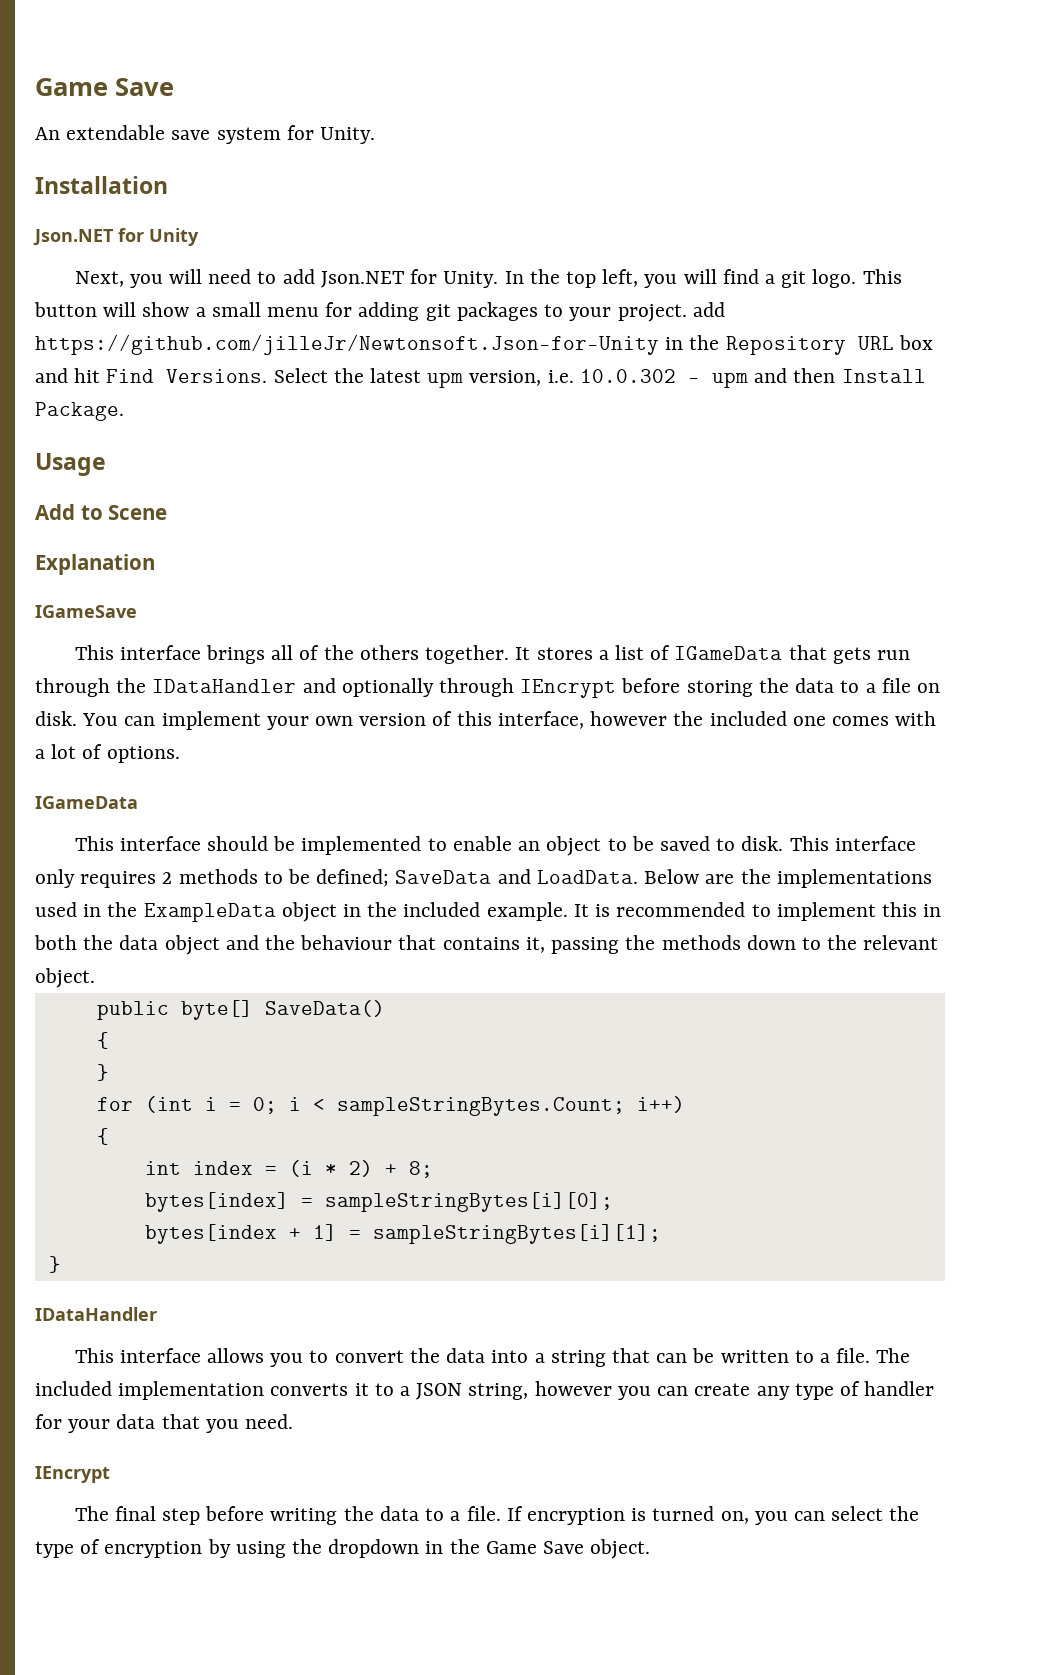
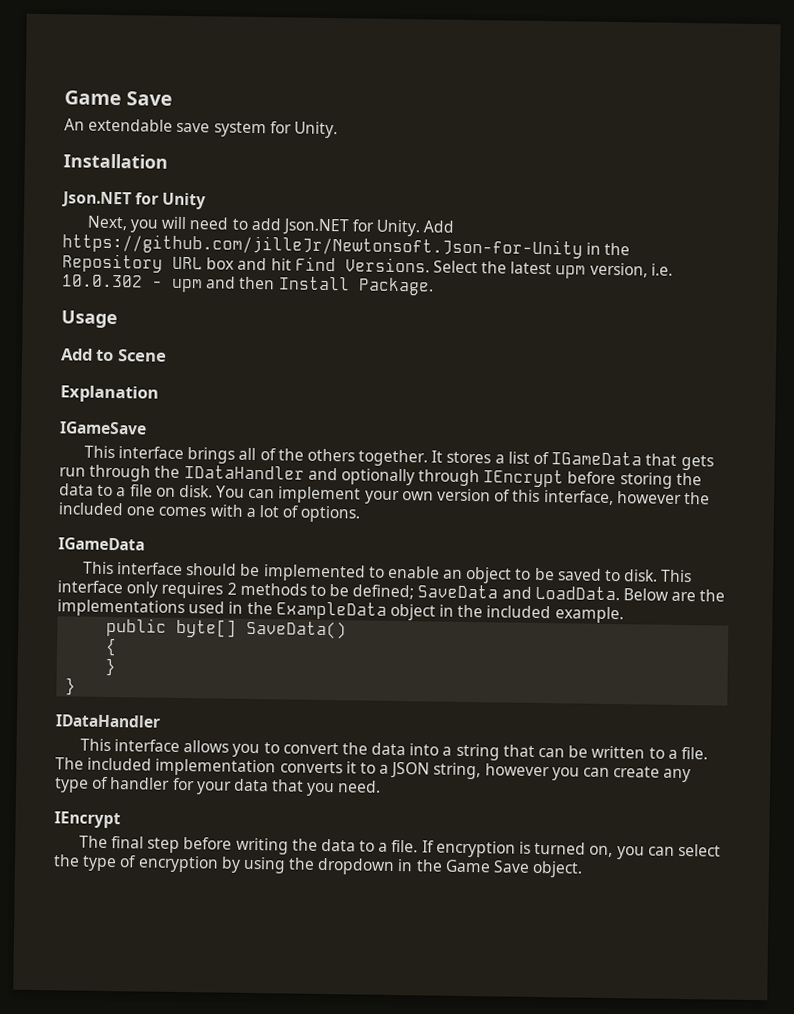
[504,269,902,288] [34,302,725,322] In the top left, you will find a git logo. This button will show a small menu for adding git packages to your project. add -> [423,220,456,233] Add
[573,902,942,921] [34,935,939,955] [35,968,95,988] It is recommended to implement this in both the data object and the behaviour that contains it, passing the methods down to the relevant object. -> (624, 615) none
[96,1096,685,1116] [96,1128,109,1145] [144,1160,433,1178] [144,1192,613,1212] [144,1224,661,1244] // for (int i = 0; i < sampleStringBytes.Count; i++) // { // int index = (i * 2) + 8; // bytes[index] = sampleStringBytes[i][0]; // bytes[index + 1] = sampleStringBytes[i][1]; -> (117, 667) none

